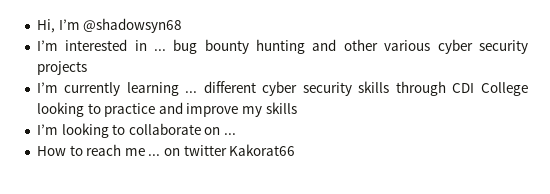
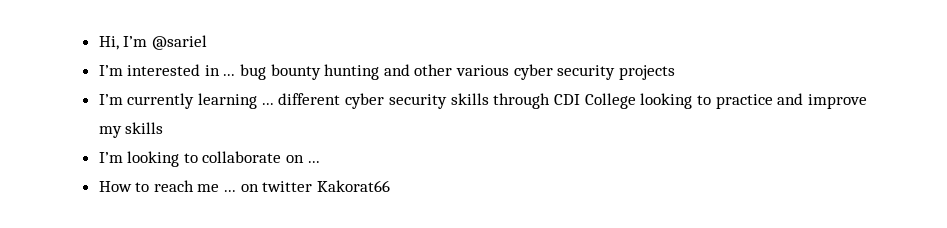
[83,18,183,33] @shadowsyn68 -> [151,35,207,50] @sariel

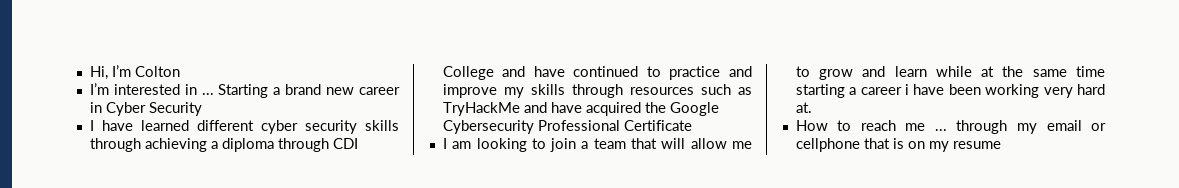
[151,35,207,50] @sariel -> [134,66,180,77] Colton
[240,64,675,80] [98,93,274,109] bug bounty hunting and other various cyber security projects // I’m currently learning ... -> [218,84,400,98] [89,102,202,116] [89,120,189,131] Starting a brand new career in Cyber Security // I have learned
[553,93,693,109] CDI College looking -> [144,138,358,152] [442,66,639,80] achieving a diploma through CDI College and have continued
[98,151,320,167] // I’m looking to collaborate on ... -> [571,84,752,98] [442,102,719,116] [442,120,692,134] [442,138,752,152] [795,66,1105,80] [795,84,1105,98] [795,102,812,113] through resources such as TryHackMe and have acquired the Google Cybersecurity Professional Certificate // I am looking to join a team that will allow me to grow and learn while at the same time starting a career i have been working very hard at.
[240,180,390,192] on twitter Kakorat66 -> [956,120,1106,134] [795,138,1001,152] through my email or cellphone that is on my resume

